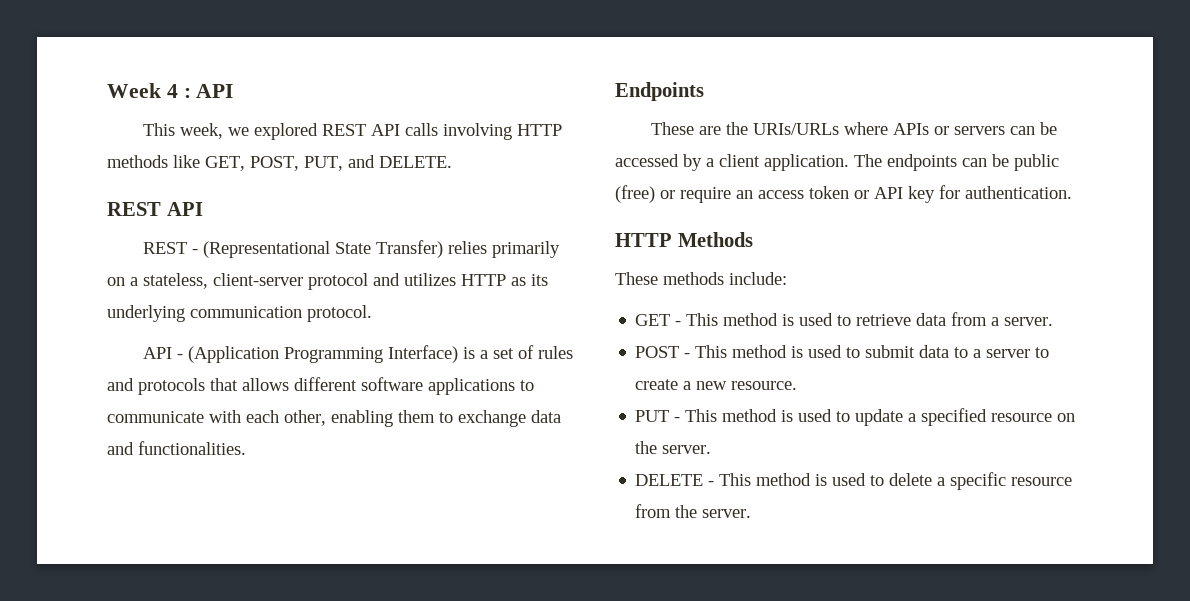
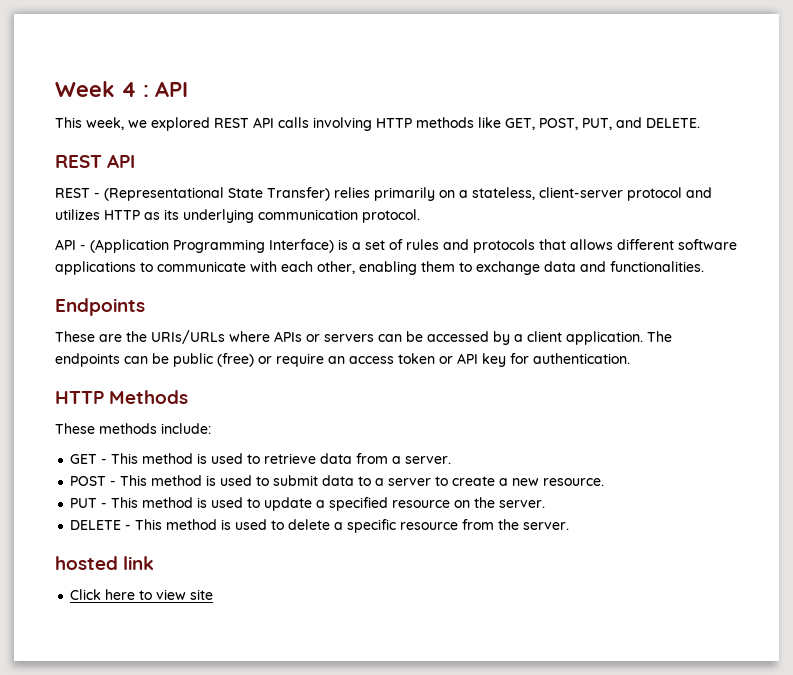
(752, 513) none -> [55,556,155,570] [70,589,214,600] // hosted link // Click here to view site

